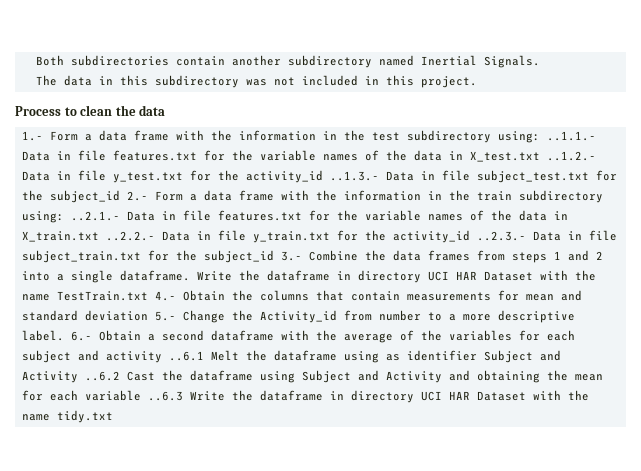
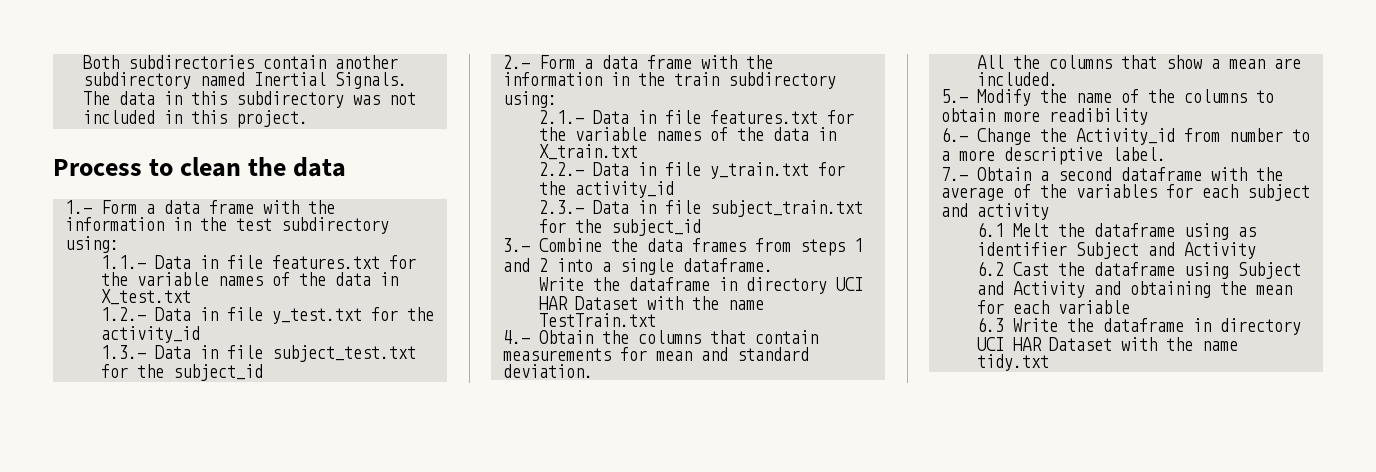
[547,131,597,141] ..1.1.- -> [100,255,146,269] // 1.1.-
[547,151,597,161] ..1.2.- -> [100,307,146,321] // 1.2.-
[330,171,380,181] ..1.3.- -> [100,345,146,359] // 1.3.-
(121, 196) none -> (263, 372) //
[71,211,121,221] ..2.1.- -> [538,110,584,124] // 2.1.-
[106,231,156,241] ..2.2.- -> [538,162,584,176] // 2.2.-
[477,231,527,241] ..2.3.- -> [538,200,584,214] // 2.3.-
(275, 256) none -> (701, 227) //
(191, 275) none -> (773, 265) //
(149, 296) none -> (656, 320) //
[85,310,177,321] deviation 5.- -> [502,364,593,378] [976,55,1301,69] [976,72,1058,86] [940,89,1274,106] [940,108,1148,125] [940,127,968,142] deviation. // All the columns that show a mean are included. // 5.- Modify the name of the columns to obtain more readibility // 6.-
[71,331,93,341] 6.- -> [940,167,968,181] // 7.-
[169,351,205,361] ..6.1 -> [976,222,1004,237] // 6.1
[85,371,121,381] ..6.2 -> [976,261,1004,276] // 6.2
[148,391,184,401] ..6.3 -> [976,317,1004,332] // 6.3

